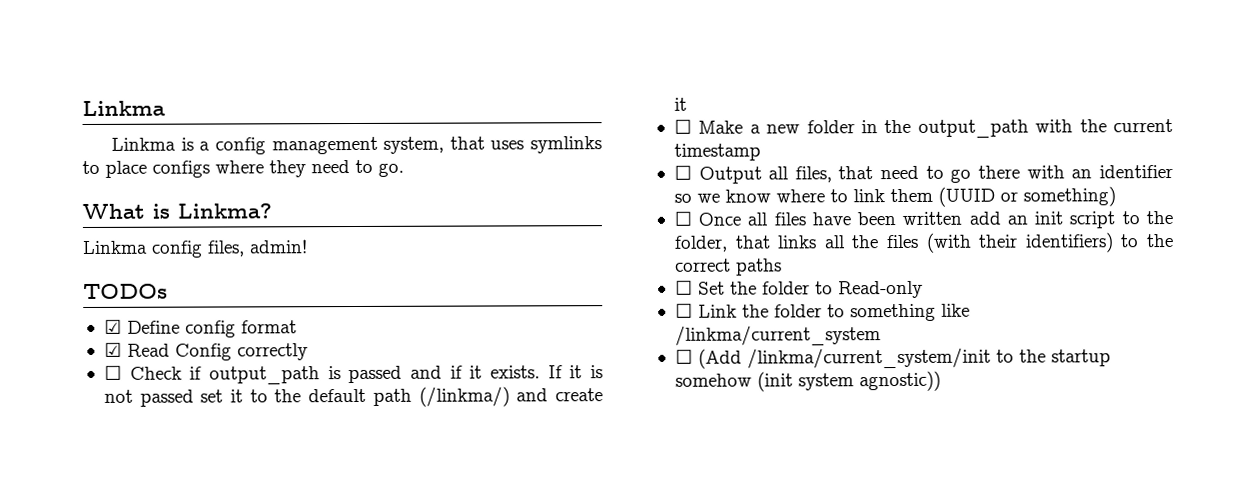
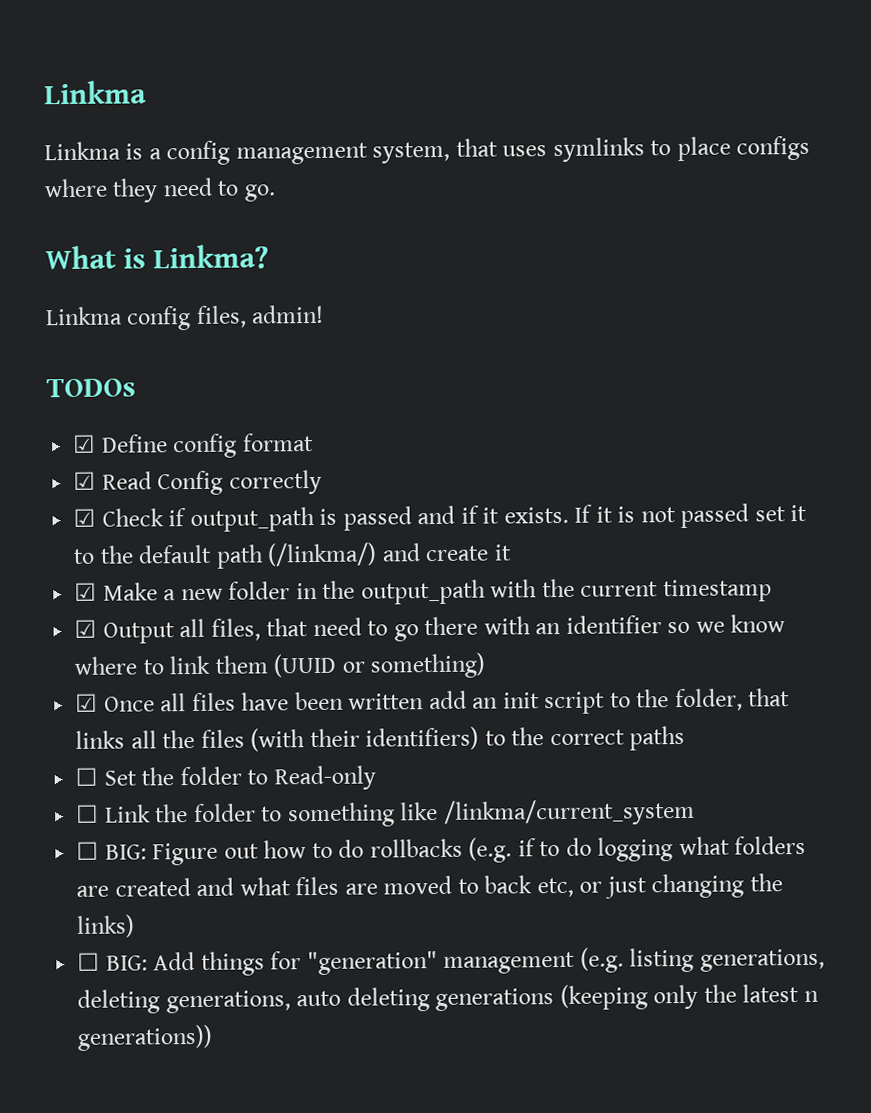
[103,365,122,380] ☐ -> [73,508,97,527] ☑
[673,119,692,134] ☐ -> [74,582,98,601] ☑
[673,165,692,180] ☐ -> [74,619,98,638] ☑
[673,211,692,226] ☐ -> [75,693,99,712] ☑
[697,347,1111,369] [674,370,941,392] (Add /linkma/current_system/init to the startup somehow (init system agnostic)) -> [104,835,807,866] [76,873,783,899] [76,914,136,938] [77,947,825,976] [77,984,819,1014] [77,1024,214,1051] BIG: Figure out how to do rollbacks (e.g. if to do logging what folders are created and what files are moved to back etc, or just changing the links) // ☐ BIG: Add things for "generation" management (e.g. listing generations, deleting generations, auto deleting generations (keeping only the latest n generations))

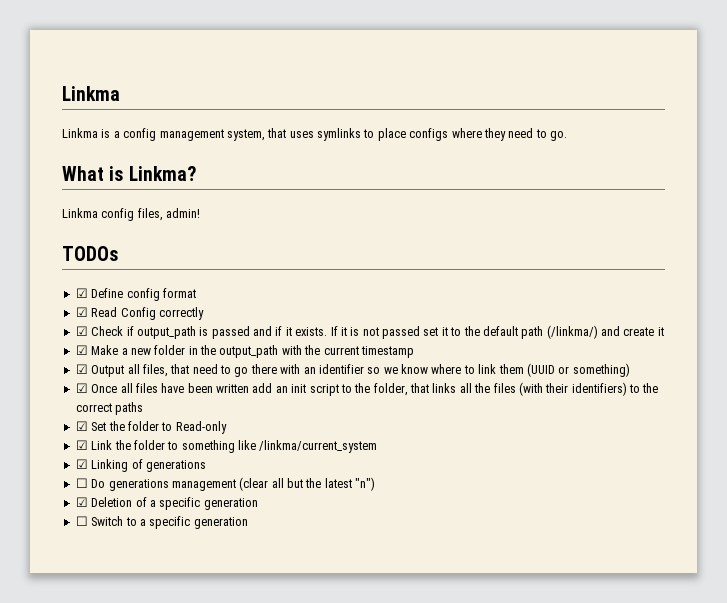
[75,767,99,786] ☐ -> [75,421,88,431] ☑
[76,804,100,823] ☐ -> [75,440,88,450] ☑
[76,835,807,866] [76,873,783,899] [76,914,136,938] [77,947,825,976] [77,984,819,1014] [77,1024,214,1051] ☐ BIG: Figure out how to do rollbacks (e.g. if to do logging what folders are created and what files are moved to back etc, or just changing the links) // ☐ BIG: Add things for "generation" management (e.g. listing generations, deleting generations, auto deleting generations (keeping only the latest n generations)) -> [75,459,206,472] [75,477,376,491] [75,497,258,510] [75,516,248,529] ☑ Linking of generations // ☐ Do generations management (clear all but the latest "n") // ☑ Deletion of a specific generation // ☐ Switch to a specific generation

